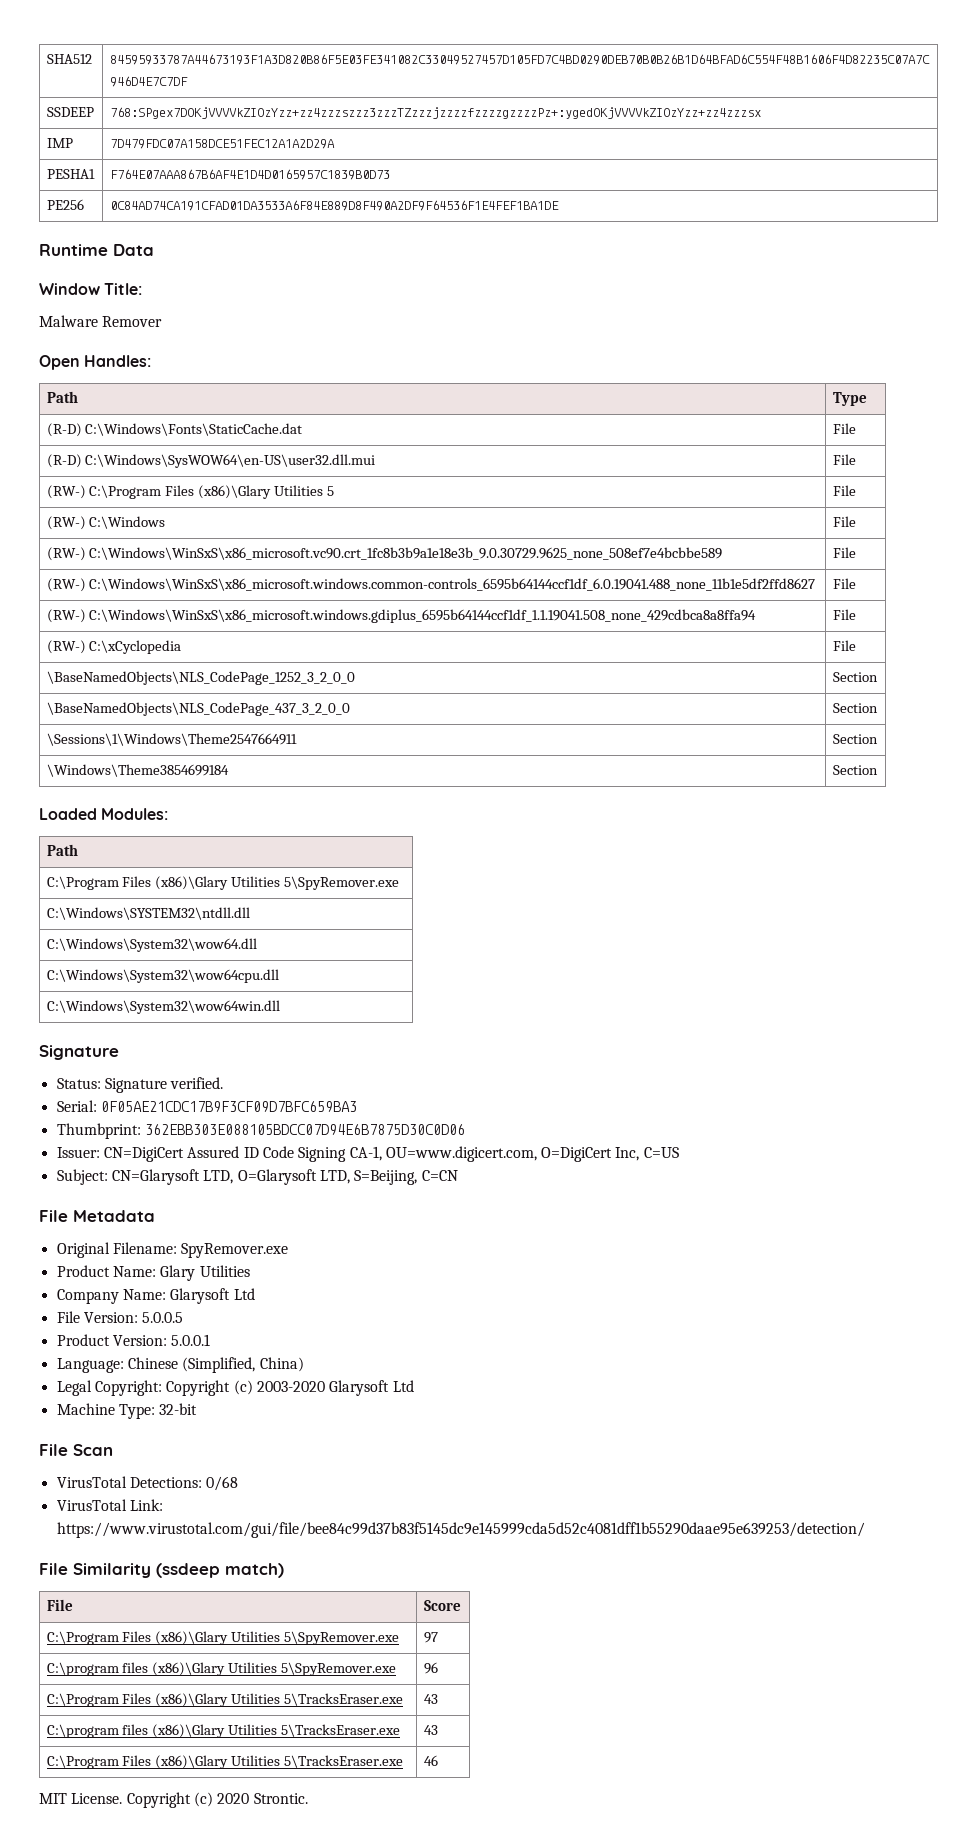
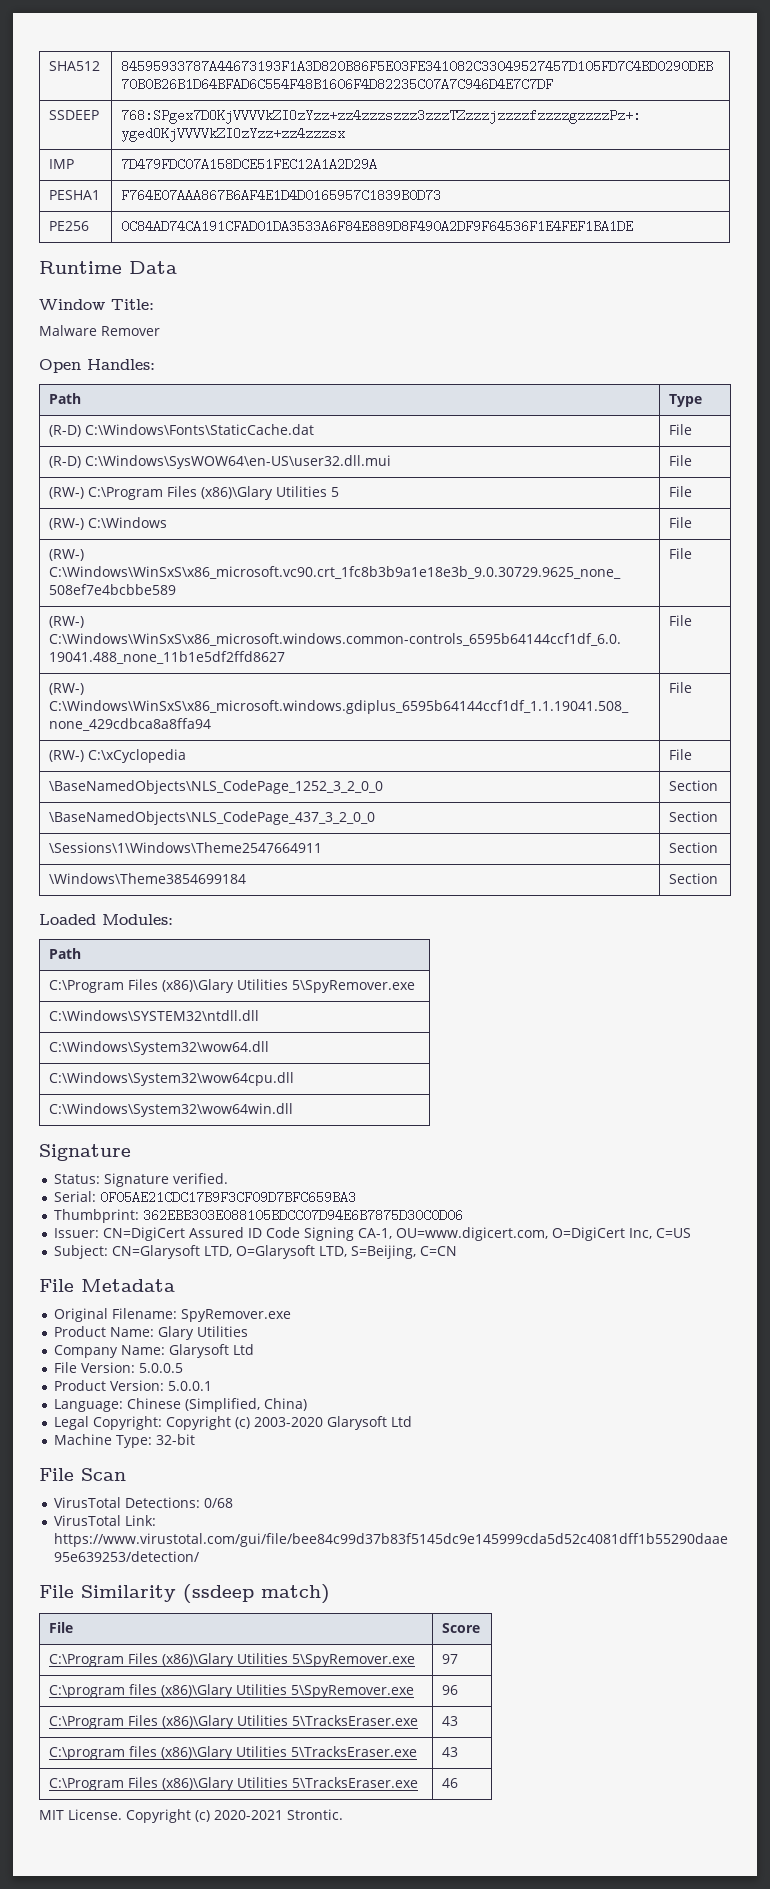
[217,1793,250,1804] 2020 -> [214,1810,283,1820] 2020-2021

